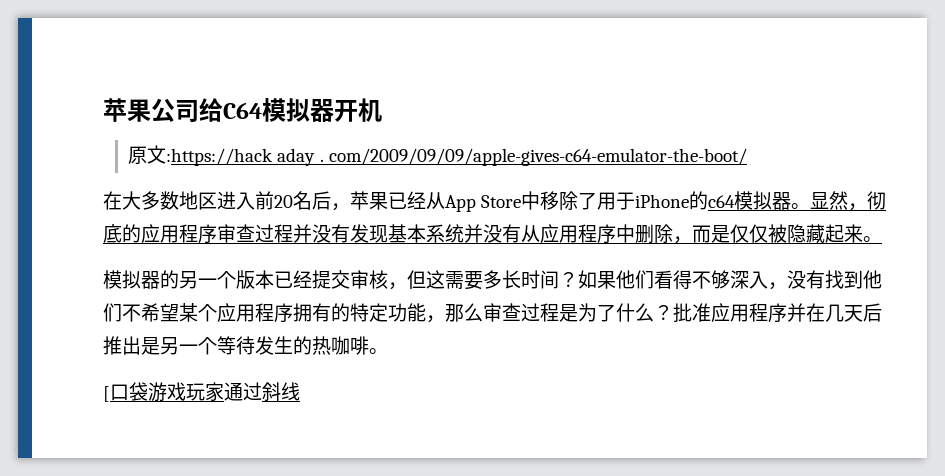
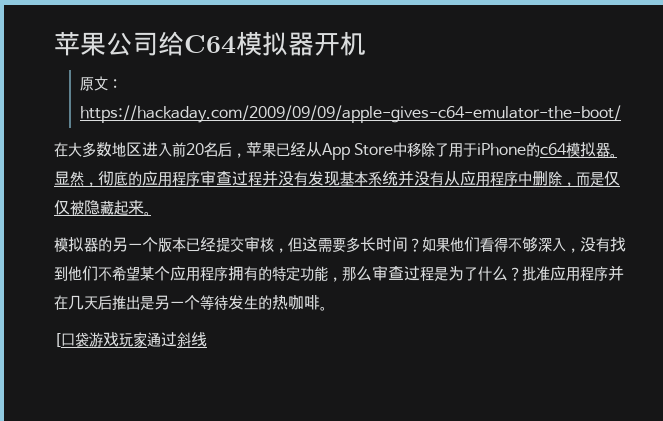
[166,148,747,166] :https://hack aday . com/2009/09/09/apple-gives-c64-emulator-the-boot/ -> [108,79,123,89] [80,105,622,123] ：https://hackaday.com/2009/09/09/apple-gives-c64-emulator-the-boot/

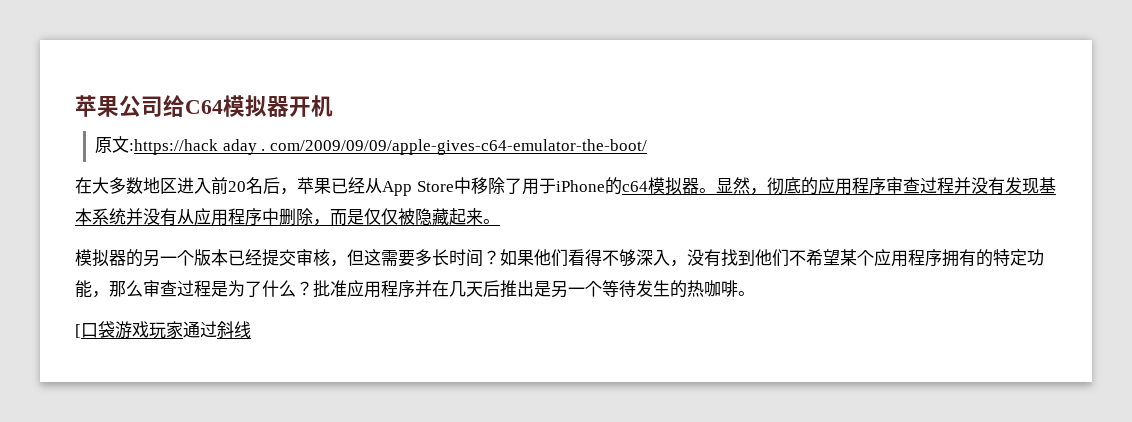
[108,79,123,89] [80,105,622,123] ：https://hackaday.com/2009/09/09/apple-gives-c64-emulator-the-boot/ -> [129,139,647,155] :https://hack aday . com/2009/09/09/apple-gives-c64-emulator-the-boot/

